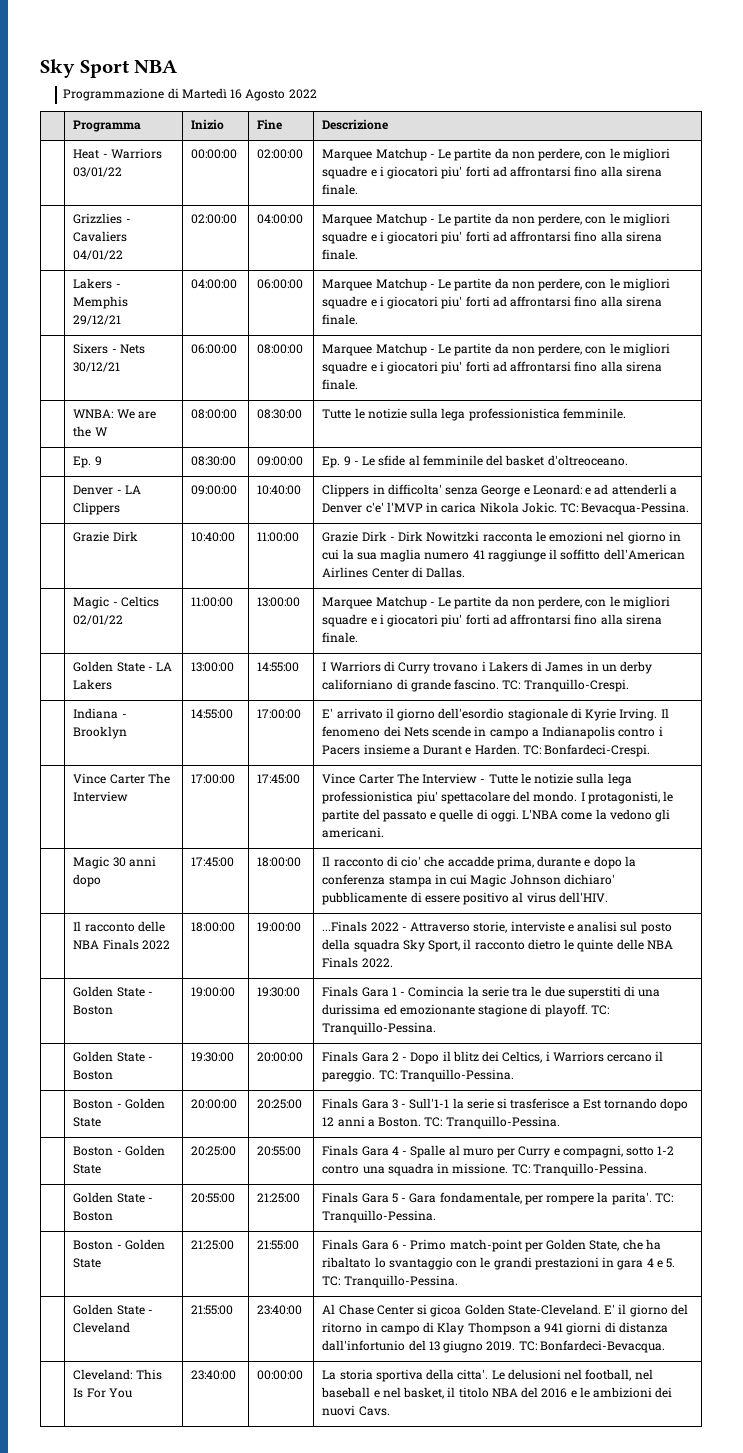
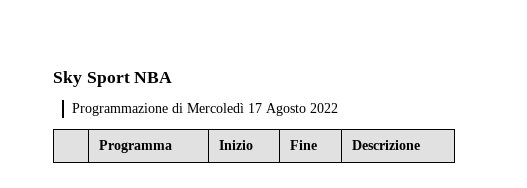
[181,88,243,99] Martedì 16 -> [186,103,262,113] Mercoledì 17
[73,148,162,159] [73,167,123,177] [191,149,238,159] [257,149,304,159] [322,148,670,161] [322,166,662,179] [322,184,359,195] [73,213,131,224] [73,231,128,242] [73,250,124,260] [191,214,238,224] [257,214,304,224] [322,213,670,226] [322,231,662,244] [322,249,359,260] [73,278,121,289] [73,296,129,309] [73,315,122,325] [191,279,238,289] [257,279,304,289] [322,278,670,291] [322,296,662,309] [322,314,359,325] [73,343,145,354] [73,362,121,372] [191,344,238,354] [257,344,304,354] [322,343,670,356] [322,361,662,374] [322,379,359,390] [73,409,156,419] [73,426,108,437] [191,409,238,419] [257,409,303,419] [322,408,626,421] [73,456,102,468] [191,456,237,466] [257,456,304,466] [322,455,628,468] [73,485,141,495] [73,502,121,515] [191,485,238,495] [257,485,302,495] [322,484,677,497] [322,502,690,515] [73,531,138,542] [191,532,236,542] [257,532,300,542] [322,531,681,544] [322,549,685,562] [322,567,466,578] [73,596,159,609] [73,615,124,625] [191,597,234,607] [257,597,301,607] [322,596,670,609] [322,614,662,627] [322,632,359,643] [73,661,173,672] [73,679,113,690] [191,662,235,672] [257,662,300,672] [322,661,653,674] [322,679,629,692] [73,708,127,719] [73,726,128,739] [191,709,234,719] [257,709,302,719] [322,708,669,721] [322,726,663,739] [322,744,651,757] [73,773,170,784] [73,791,129,802] [191,774,236,784] [257,774,301,784] [322,773,632,786] [322,791,674,804] [322,809,671,822] [322,827,385,838] [73,856,156,869] [73,874,102,887] [191,857,235,867] [257,857,302,867] [322,856,636,869] [322,874,615,887] [322,892,608,905] [73,921,165,932] [73,939,170,950] [191,922,236,932] [257,922,302,932] [322,921,672,934] [322,939,673,952] [322,957,393,968] [73,986,153,997] [73,1005,114,1015] [191,987,236,997] [257,987,301,997] [322,986,661,999] [322,1004,609,1017] [322,1022,437,1035] [73,1051,153,1062] [73,1070,114,1080] [191,1052,235,1062] [257,1052,304,1062] [322,1051,664,1064] [322,1069,514,1082] [73,1098,165,1109] [73,1117,102,1127] [191,1099,238,1109] [257,1099,303,1109] [322,1098,689,1111] [322,1116,560,1129] [73,1145,165,1156] [73,1164,102,1174] [191,1146,237,1156] [257,1146,302,1156] [322,1145,675,1158] [322,1163,647,1176] [73,1192,153,1203] [73,1211,114,1221] [191,1193,236,1203] [257,1193,301,1203] [322,1192,673,1205] [322,1210,437,1223] [73,1239,165,1250] [73,1258,102,1268] [191,1240,235,1250] [257,1240,300,1250] [322,1239,661,1252] [322,1257,676,1270] [322,1275,458,1288] [73,1304,153,1315] [73,1322,131,1333] [191,1305,234,1315] [257,1305,303,1315] [322,1304,688,1317] [322,1322,668,1335] [322,1340,665,1353] [73,1369,162,1380] [73,1388,132,1398] [191,1370,237,1380] [257,1370,304,1380] [322,1369,653,1382] [321,1387,673,1399] [322,1405,390,1416] // | Heat - Warriors 03/01/22 | 00:00:00 | 02:00:00 | Marquee Matchup - Le partite da non perdere, con le migliori squadre e i giocatori piu' forti ad affrontarsi fino alla sirena finale. // | Grizzlies - Cavaliers 04/01/22 | 02:00:00 | 04:00:00 | Marquee Matchup - Le partite da non perdere, con le migliori squadre e i giocatori piu' forti ad affrontarsi fino alla sirena finale. // | Lakers - Memphis 29/12/21 | 04:00:00 | 06:00:00 | Marquee Matchup - Le partite da non perdere, con le migliori squadre e i giocatori piu' forti ad affrontarsi fino alla sirena finale. // | Sixers - Nets 30/12/21 | 06:00:00 | 08:00:00 | Marquee Matchup - Le partite da non perdere, con le migliori squadre e i giocatori piu' forti ad affrontarsi fino alla sirena finale. // | WNBA: We are the W | 08:00:00 | 08:30:00 | Tutte le notizie sulla lega professionistica femminile. // | Ep. 9 | 08:30:00 | 09:00:00 | Ep. 9 - Le sfide al femminile del basket d'oltreoceano. // | Denver - LA Clippers | 09:00:00 | 10:40:00 | Clippers in difficolta' senza George e Leonard: e ad attenderli a Denver c'e' l'MVP in carica Nikola Jokic. TC: Bevacqua-Pessina. // | Grazie Dirk | 10:40:00 | 11:00:00 | Grazie Dirk - Dirk Nowitzki racconta le emozioni nel giorno in cui la sua maglia numero 41 raggiunge il soffitto dell'American Airlines Center di Dallas. // | Magic - Celtics 02/01/22 | 11:00:00 | 13:00:00 | Marquee Matchup - Le partite da non perdere, con le migliori squadre e i giocatori piu' forti ad affrontarsi fino alla sirena finale. // | Golden State - LA Lakers | 13:00:00 | 14:55:00 | I Warriors di Curry trovano i Lakers di James in un derby californiano di grande fascino. TC: Tranquillo-Crespi. // | Indiana - Brooklyn | 14:55:00 | 17:00:00 | E' arrivato il giorno dell'esordio stagionale di Kyrie Irving. Il fenomeno dei Nets scende in campo a Indianapolis contro i Pacers insieme a Durant e Harden. TC: Bonfardeci-Crespi. // | Vince Carter The Interview | 17:00:00 | 17:45:00 | Vince Carter The Interview - Tutte le notizie sulla lega professionistica piu' spettacolare del mondo. I protagonisti, le partite del passato e quelle di oggi. L'NBA come la vedono gli americani. // | Magic 30 anni dopo | 17:45:00 | 18:00:00 | Il racconto di cio' che accadde prima, durante e dopo la conferenza stampa in cui Magic Johnson dichiaro' pubblicamente di essere positivo al virus dell'HIV. // | Il racconto delle NBA Finals 2022 | 18:00:00 | 19:00:00 | ...Finals 2022 - Attraverso storie, interviste e analisi sul posto della squadra Sky Sport, il racconto dietro le quinte delle NBA Finals 2022. // | Golden State - Boston | 19:00:00 | 19:30:00 | Finals Gara 1 - Comincia la serie tra le due superstiti di una durissima ed emozionante stagione di playoff. TC: Tranquillo-Pessina. // | Golden State - Boston | 19:30:00 | 20:00:00 | Finals Gara 2 - Dopo il blitz dei Celtics, i Warriors cercano il pareggio. TC: Tranquillo-Pessina. // | Boston - Golden State | 20:00:00 | 20:25:00 | Finals Gara 3 - Sull'1-1 la serie si trasferisce a Est tornando dopo 12 anni a Boston. TC: Tranquillo-Pessina. // | Boston - Golden State | 20:25:00 | 20:55:00 | Finals Gara 4 - Spalle al muro per Curry e compagni, sotto 1-2 contro una squadra in missione. TC: Tranquillo-Pessina. // | Golden State - Boston | 20:55:00 | 21:25:00 | Finals Gara 5 - Gara fondamentale, per rompere la parita'. TC: Tranquillo-Pessina. // | Boston - Golden State | 21:25:00 | 21:55:00 | Finals Gara 6 - Primo match-point per Golden State, che ha ribaltato lo svantaggio con le grandi prestazioni in gara 4 e 5. TC: Tranquillo-Pessina. // | Golden State - Cleveland | 21:55:00 | 23:40:00 | Al Chase Center si gicoa Golden State-Cleveland. E' il giorno del ritorno in campo di Klay Thompson a 941 giorni di distanza dall'infortunio del 13 giugno 2019. TC: Bonfardeci-Bevacqua. // | Cleveland: This Is For You | 23:40:00 | 00:00:00 | La storia sportiva della citta'. Le delusioni nel football, nel baseball e nel basket, il titolo NBA del 2016 e le ambizioni dei nuovi Cavs. -> (420, 145) none

